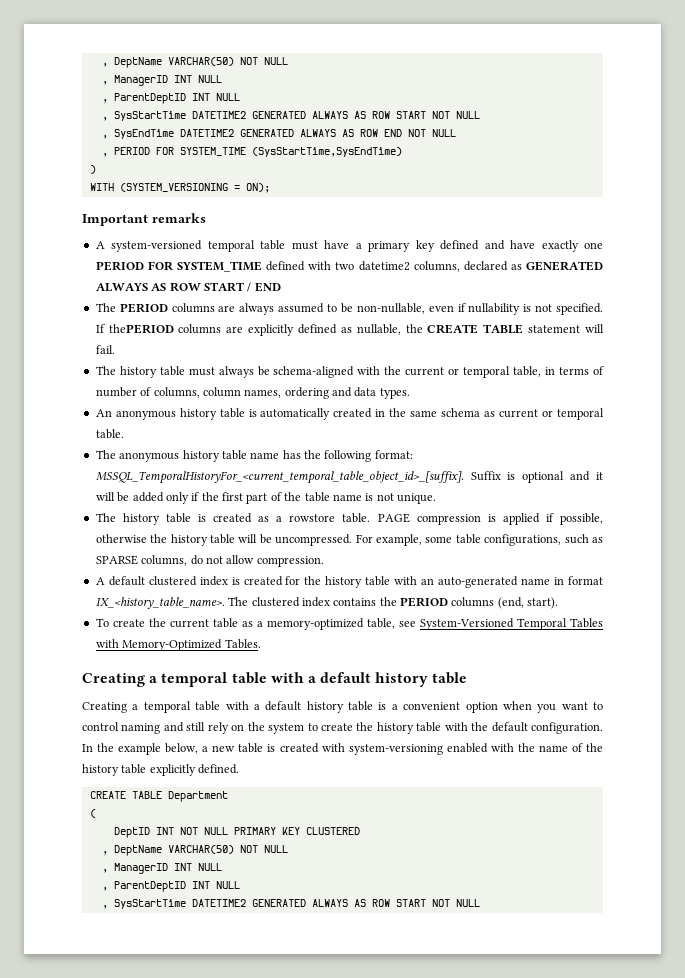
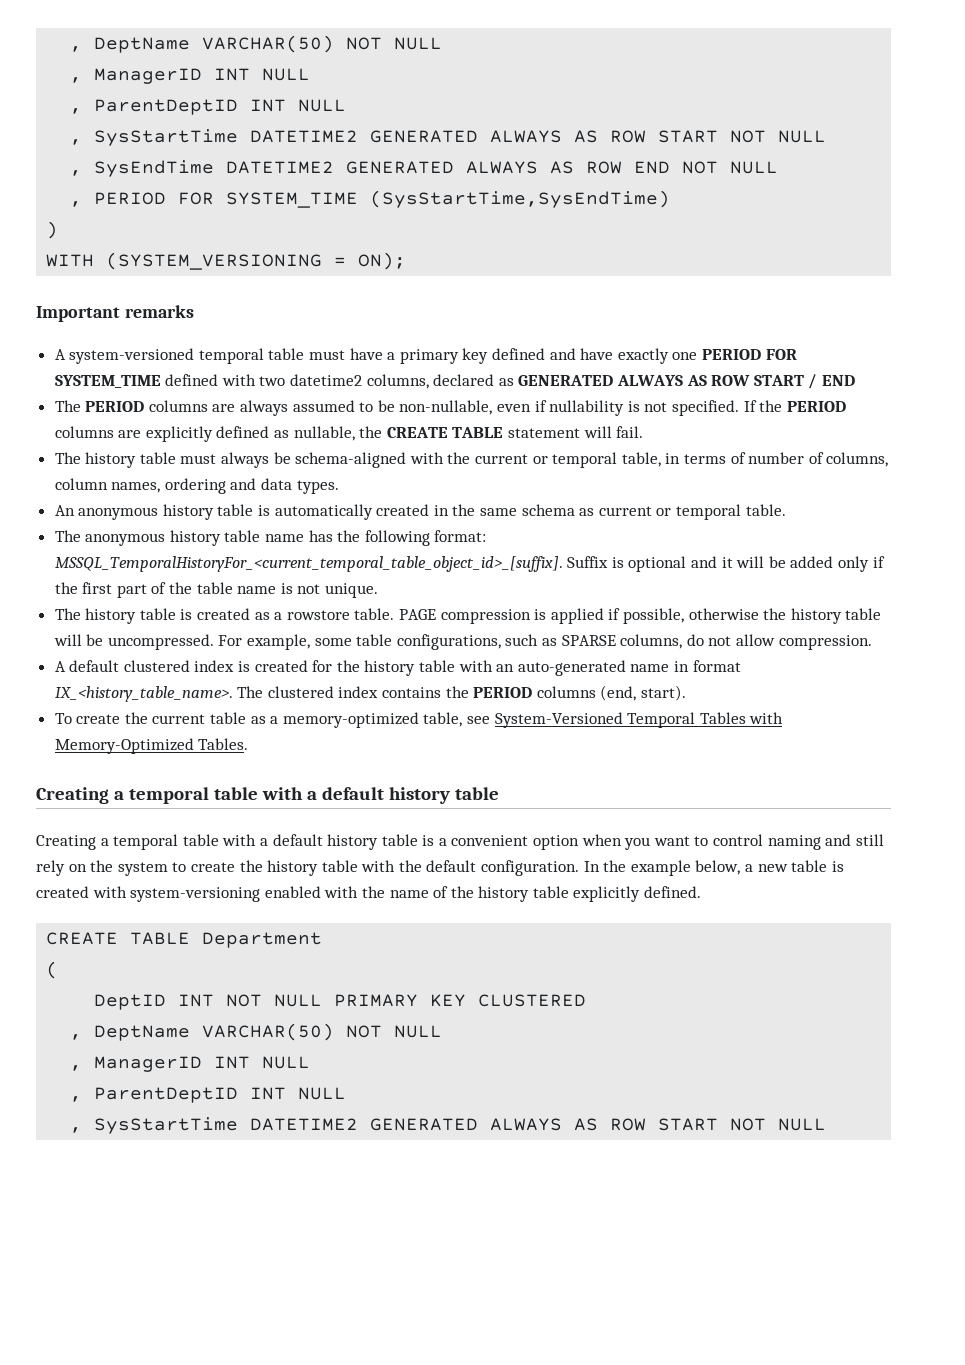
[108,324,174,334] thePERIOD -> [759,400,846,412] the PERIOD

